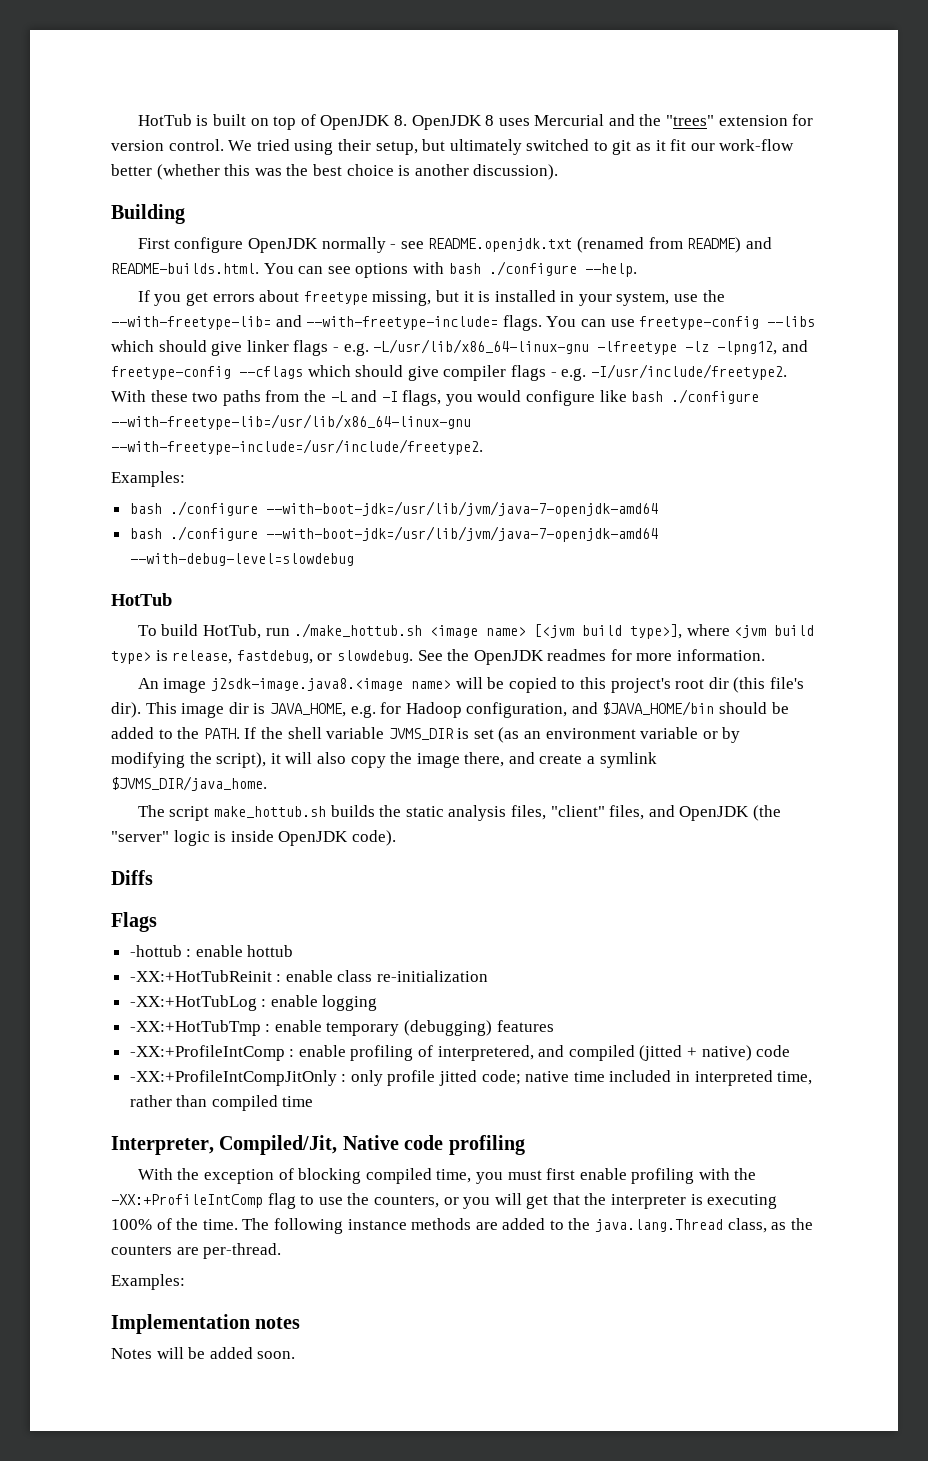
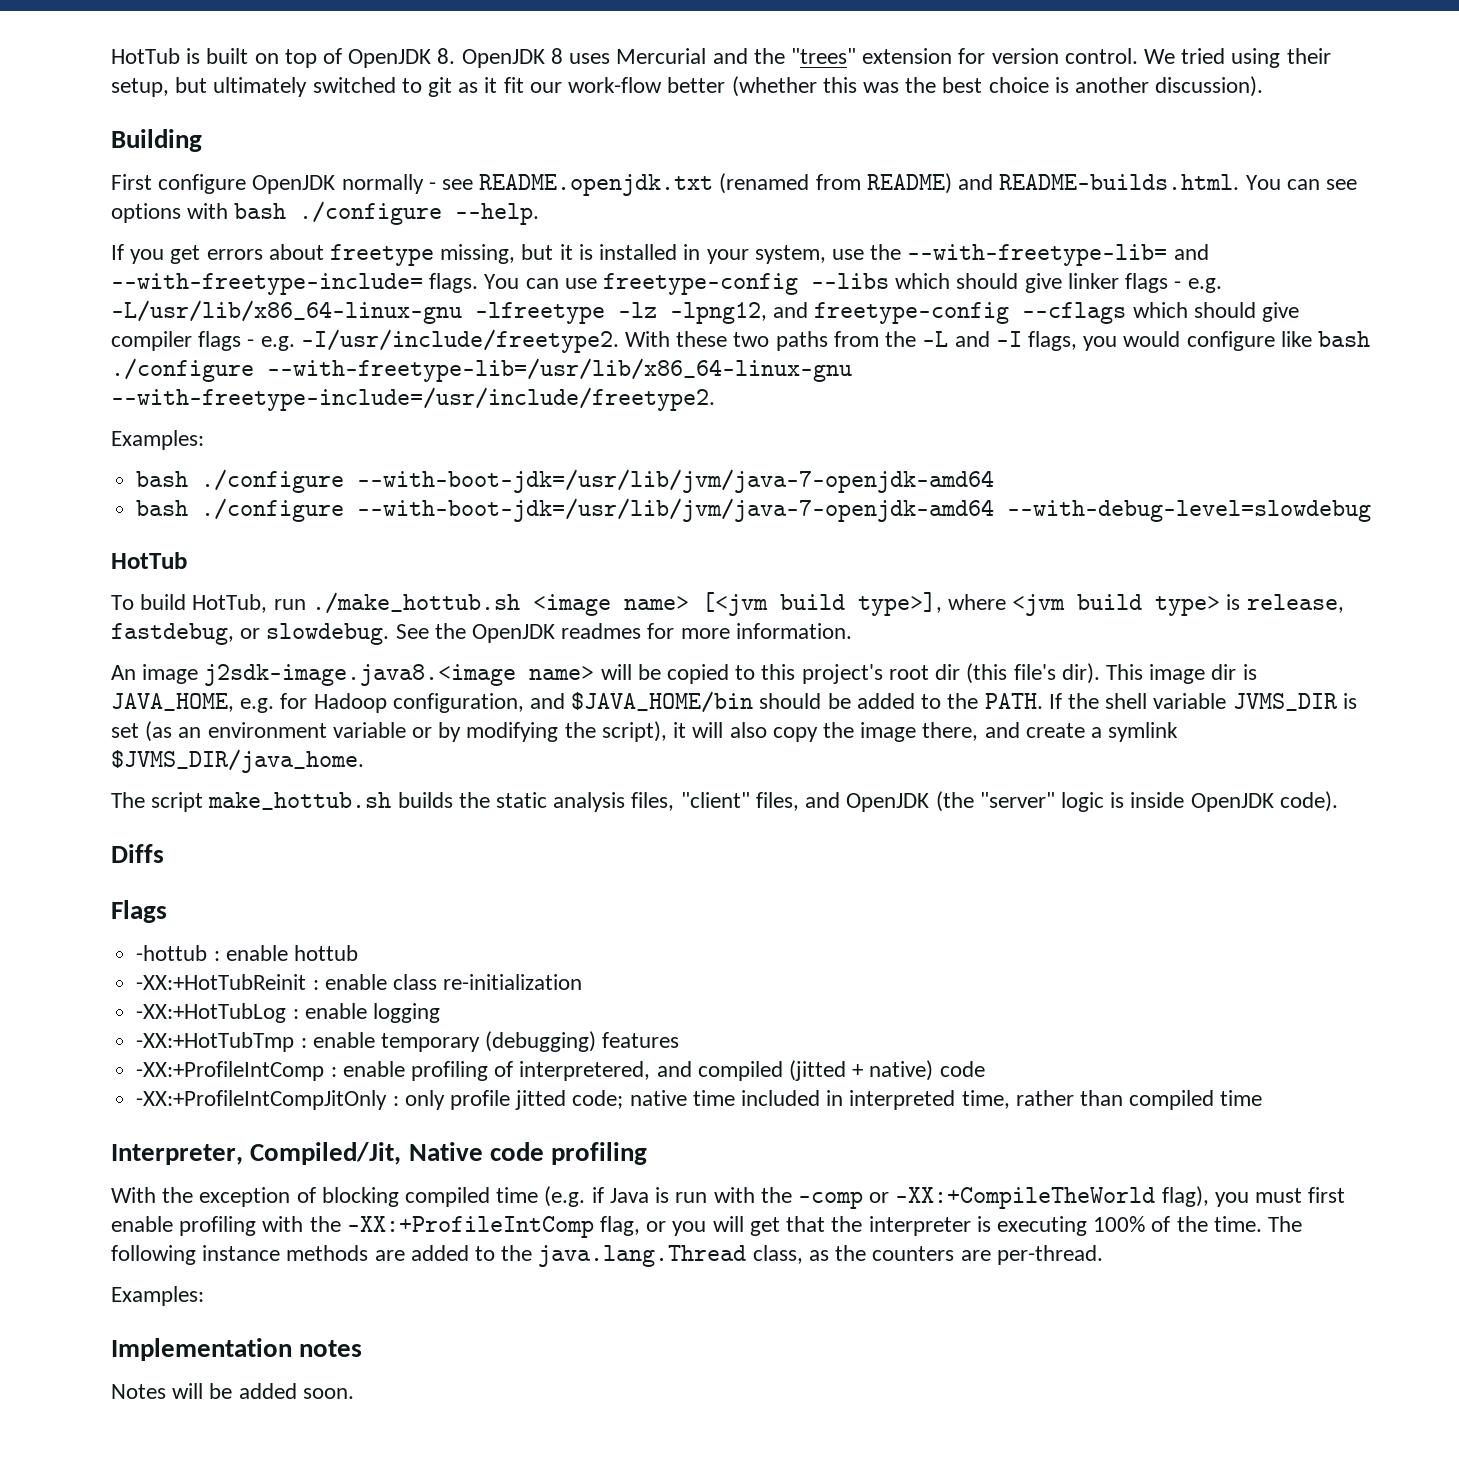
[436,1169,472,1183] time, -> [496,1186,1209,1209] time (e.g. if Java is run with the -comp or -XX:+CompileTheWorld flag),
[267,1193,439,1209] flag to use the counters, -> [600,1216,641,1236] flag,

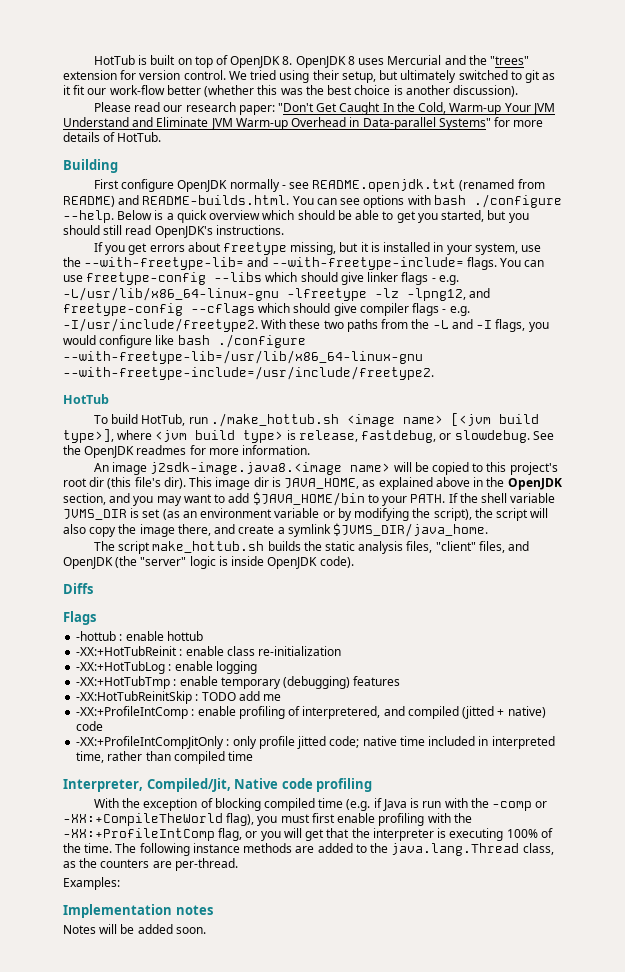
(1264, 86) none -> [93,102,555,115] [63,117,544,130] [63,132,162,142] // Please read our research paper: "Don't Get Caught In the Cold, Warm-up Your JVM Understand and Eliminate JVM Warm-up Overhead in Data-parallel Systems" for more details of HotTub.
(540, 214) none -> [117,210,529,223] [63,225,284,238] Below is a quick overview which should be able to get you started, but you should still read OpenJDK's instructions.
[111,430,204,450] [136,469,995,493] [136,498,1372,522] // Examples: // bash ./configure --with-boot-jdk=/usr/lib/jvm/java-7-openjdk-amd64 // bash ./configure --with-boot-jdk=/usr/lib/jvm/java-7-openjdk-amd64 --with-debug-level=slowdebug -> (434, 373) none
[240,691,979,713] e.g. for Hadoop configuration, and $JAVA_HOME/bin should be added to the -> [362,477,562,490] [63,492,408,506] as explained above in the OpenJDK section, and you may want to add $JAVA_HOME/bin to your
[673,722,687,738] it -> [474,508,529,521] the script
(680, 1040) none -> [76,691,282,704] // -XX:HotTubReinitSkip : TODO add me

